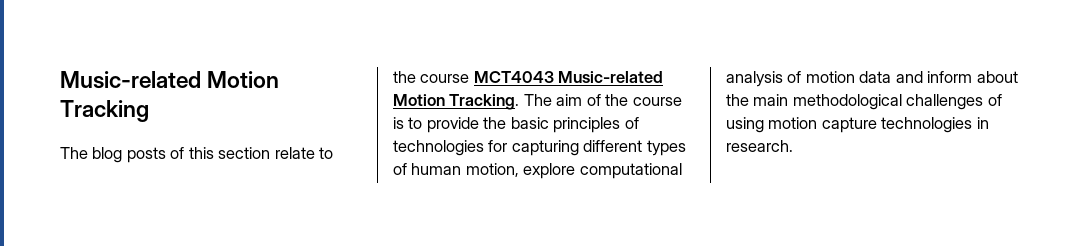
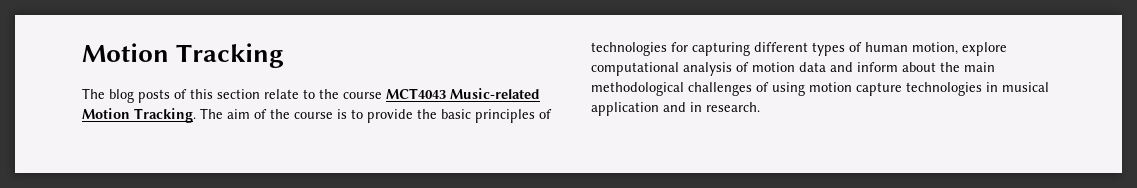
[60,71,201,89] Music-related -> (82, 52) none
(989, 123) none -> [1002,82,1049,92] [591,102,702,116] musical application and in

